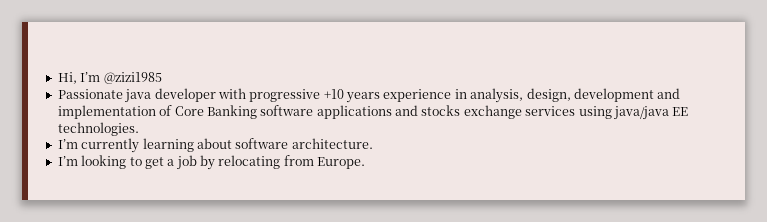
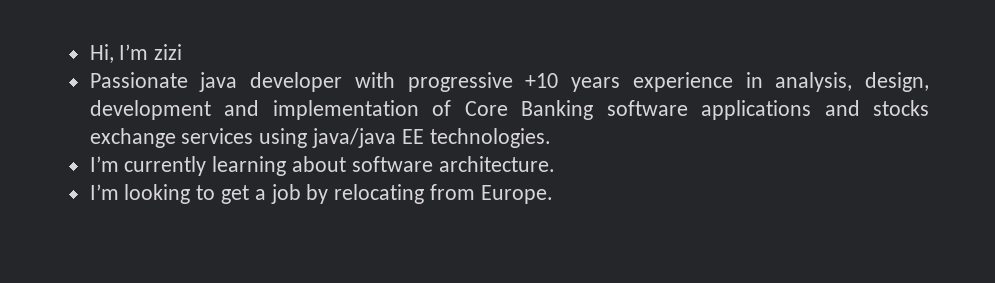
[103,72,162,84] @zizi1985 -> [154,44,183,60] zizi

